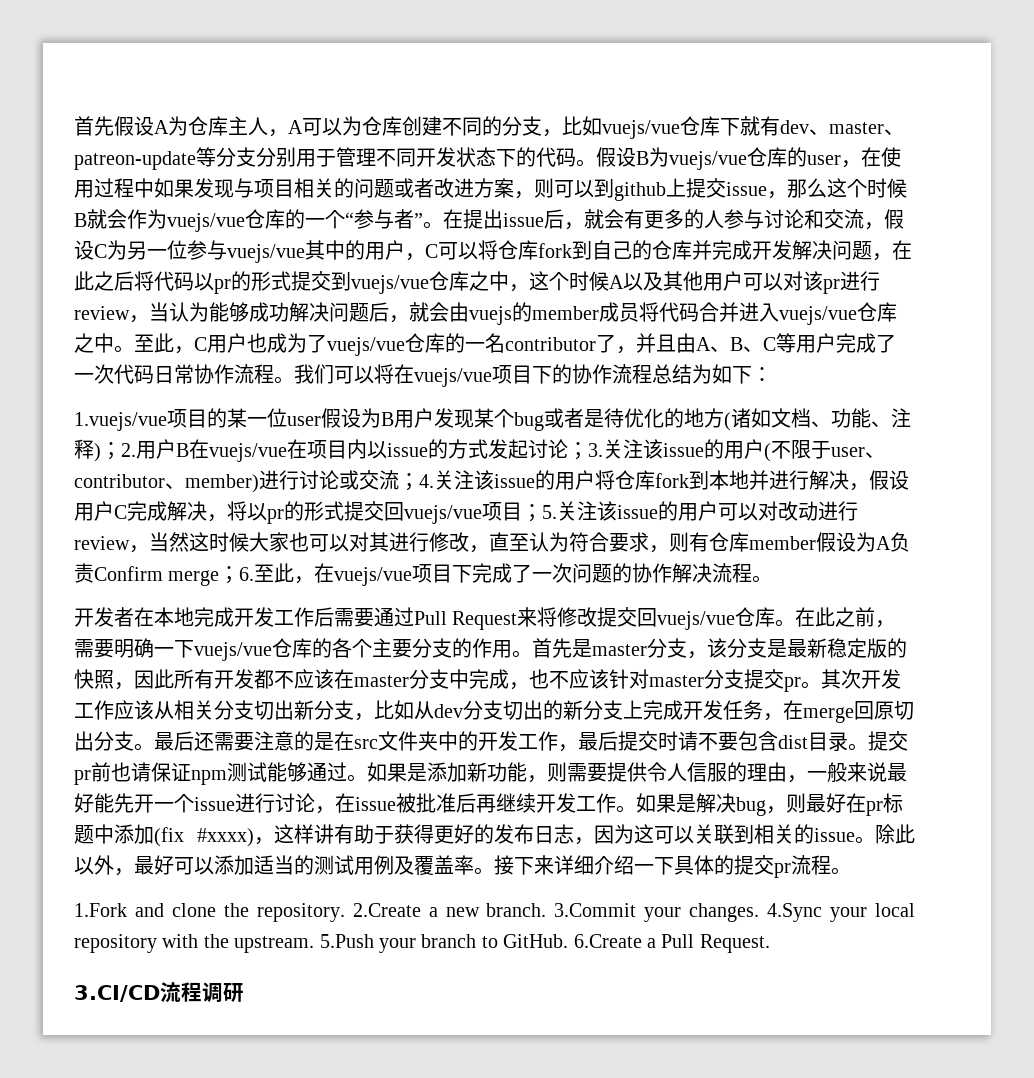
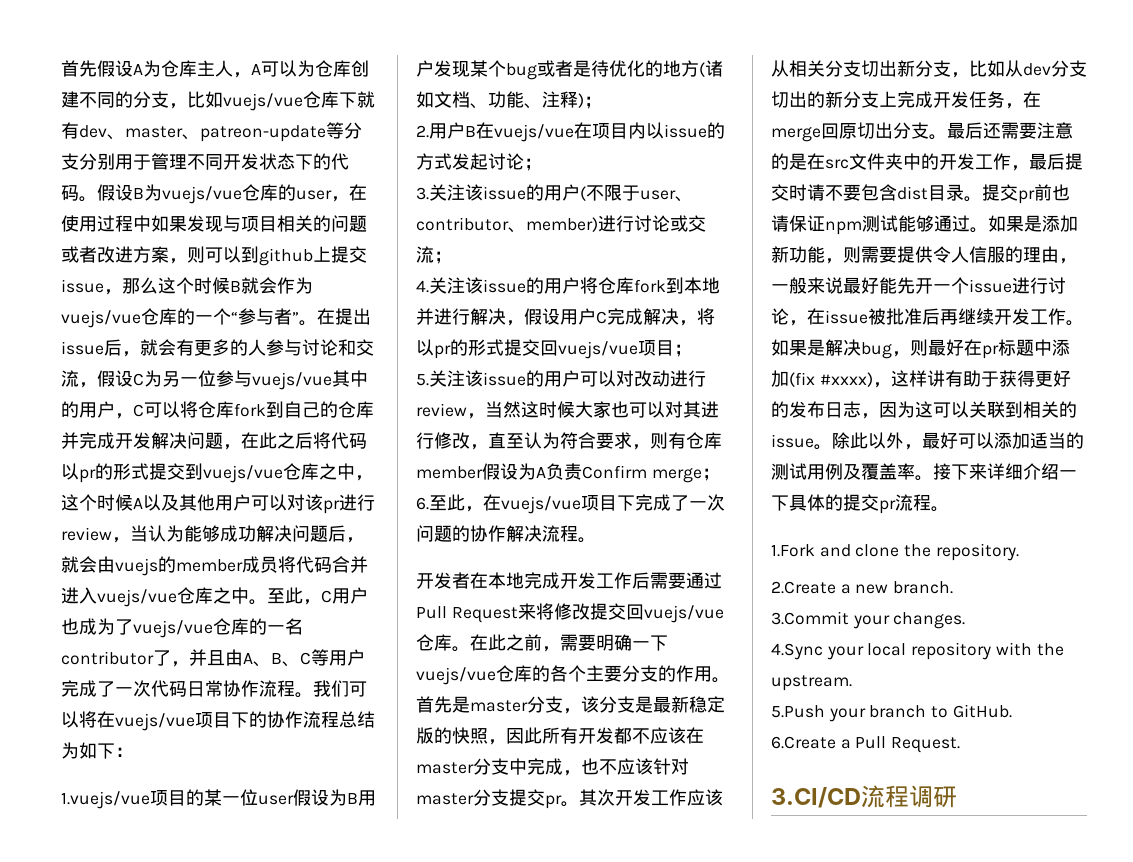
(121, 451) none -> (602, 102) //
(588, 451) none -> (542, 164) //
(419, 482) none -> (452, 257) //
(542, 513) none -> (692, 350) //
(345, 912) none -> (1019, 552) //
(547, 910) none -> (954, 587) //
(760, 912) none -> (966, 620) //
(315, 944) none -> (852, 683) //
(569, 941) none -> (1012, 711) //

